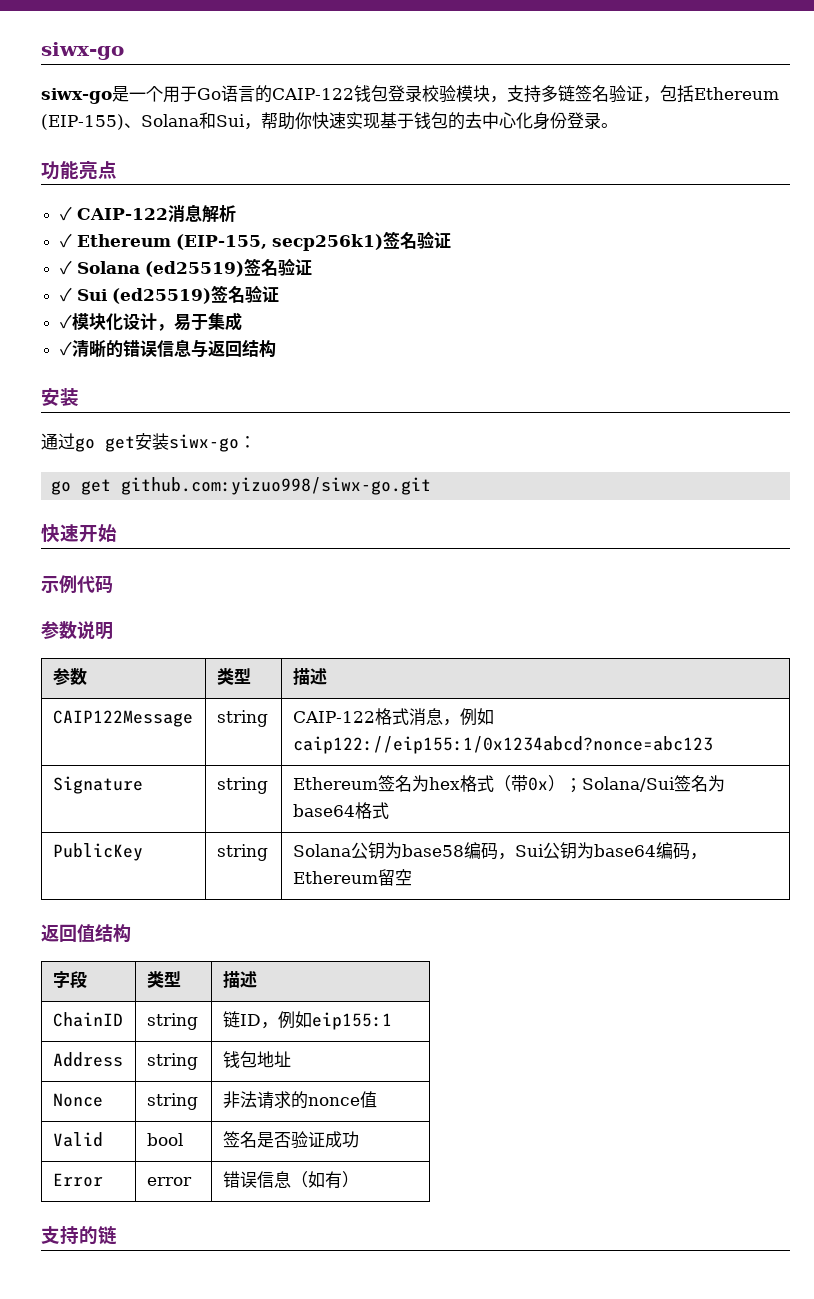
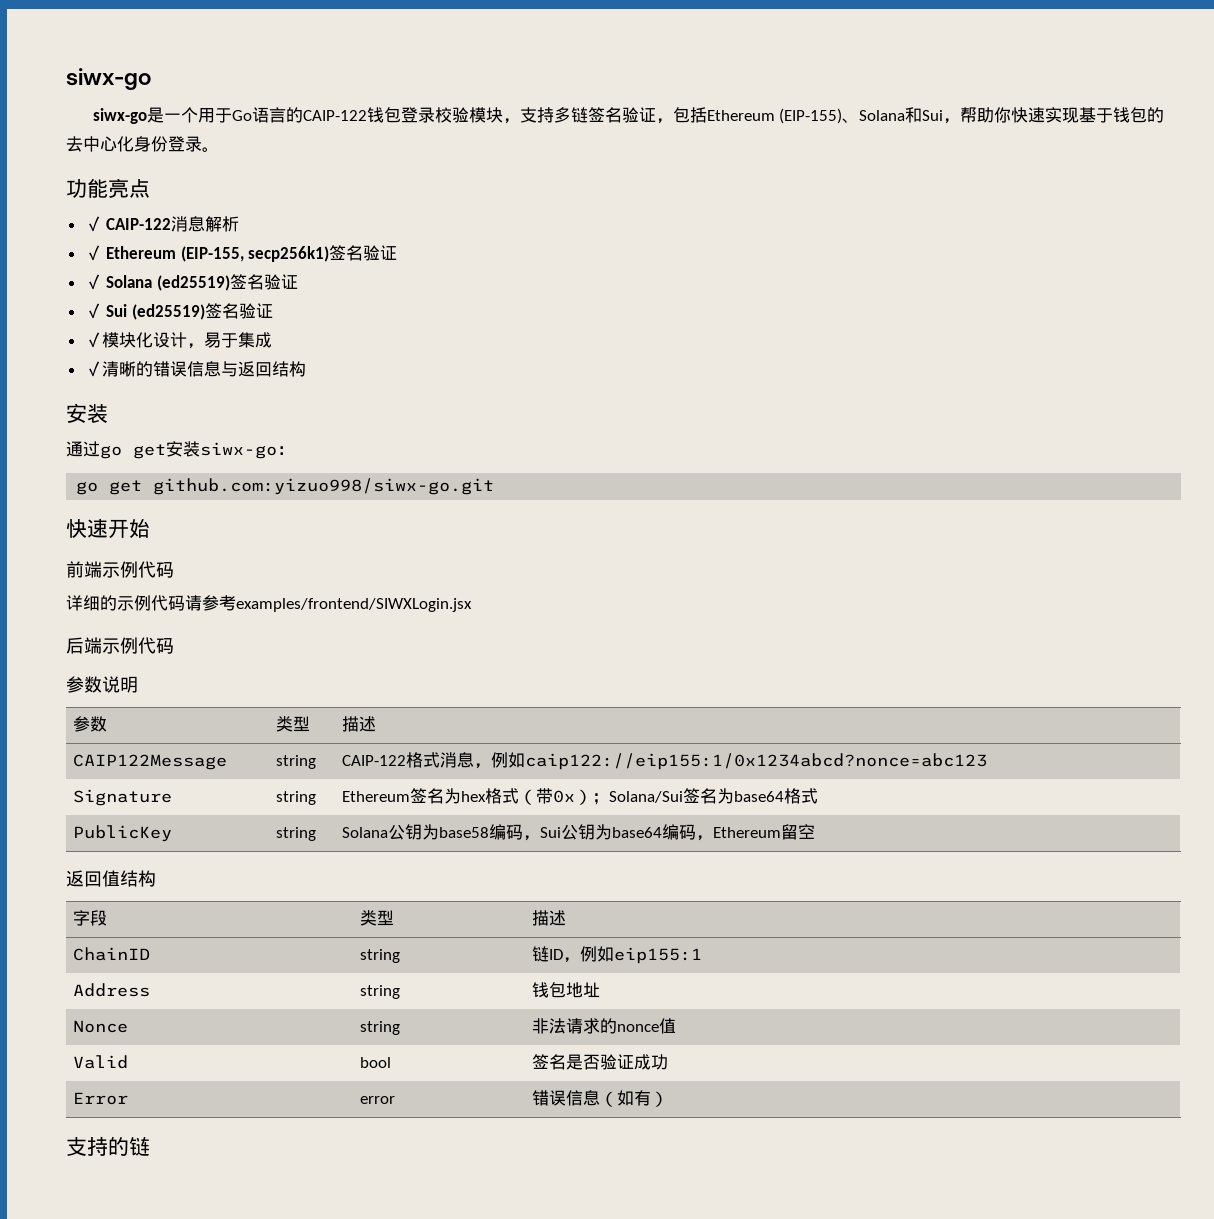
(117, 533) none -> [66,561,174,578] [66,595,472,612] [66,637,102,654] 前端示例代码 // 详细的示例代码请参考examples/frontend/SIWXLogin.jsx // 后端

